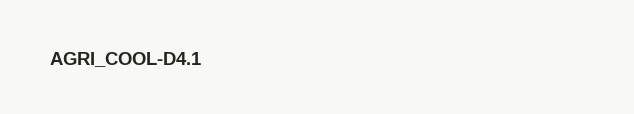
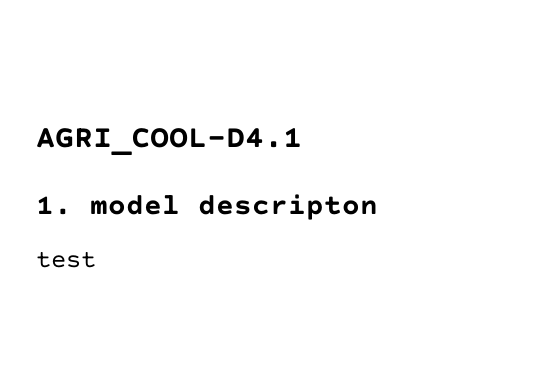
(201, 59) none -> [36,194,378,220] [36,251,96,268] // 1. model descripton // test

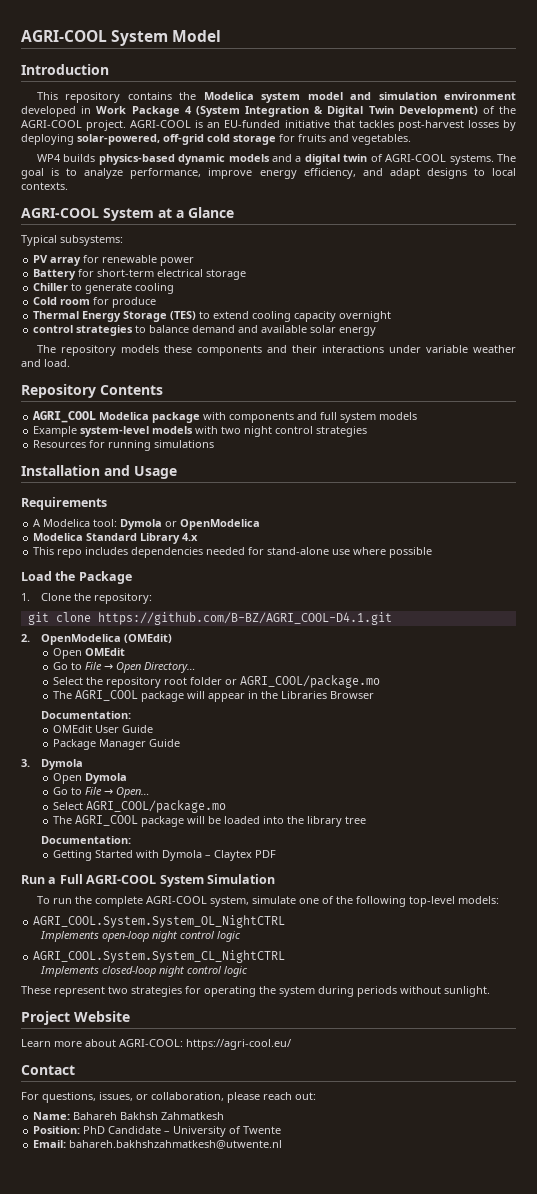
[36,127,302,156] [36,194,378,220] [36,251,96,268] AGRI_COOL-D4.1 // 1. model descripton // test -> [21,30,222,46] [21,64,109,75] [36,92,516,103] [21,106,517,117] [21,120,516,131] [21,134,411,145] [36,154,517,165] [21,168,516,179] [21,182,68,190] [21,207,234,221] [21,235,123,246] [33,255,195,266] [33,269,247,280] [33,283,175,294] [33,297,157,308] [33,311,392,322] [33,325,377,336] [36,345,516,356] [21,359,70,367] [21,384,163,398] [32,411,418,423] [33,426,368,437] [33,440,215,451] [21,465,177,479] [21,497,107,510] [33,519,261,530] [33,533,199,544] [33,547,433,558] [21,571,132,584] [21,593,152,604] [27,612,392,625] [21,634,172,645] [53,648,126,659] [53,662,196,673] [53,675,381,688] [53,690,375,702] [40,711,131,719] [53,725,154,733] [53,739,181,750] [21,759,83,770] [53,773,128,784] [53,787,150,798] [53,800,227,813] [53,815,367,827] [40,836,131,844] [53,850,277,861] [21,874,275,887] [36,896,499,907] [33,915,286,928] [39,931,241,942] [33,950,286,963] [39,966,248,977] [21,986,490,997] [21,1011,130,1025] [21,1039,291,1050] [21,1065,75,1075] [21,1092,316,1103] [33,1112,225,1120] [33,1126,282,1137] [33,1140,283,1149] AGRI-COOL System Model // Introduction // This repository contains the Modelica system model and simulation environment developed in Work Package 4 (System Integration & Digital Twin Development) of the AGRI-COOL project. AGRI-COOL is an EU-funded initiative that tackles post-harvest losses by deploying solar-powered, off-grid cold storage for fruits and vegetables. // WP4 builds physics-based dynamic models and a digital twin of AGRI-COOL systems. The goal is to analyze performance, improve energy efficiency, and adapt designs to local contexts. // AGRI-COOL System at a Glance // Typical subsystems: // PV array for renewable power // Battery for short-term electrical storage // Chiller to generate cooling // Cold room for produce // Thermal Energy Storage (TES) to extend cooling capacity overnight // control strategies to balance demand and available solar energy // The repository models these components and their interactions under variable weather and load. // Repository Contents // AGRI_COOL Modelica package with components and full system models // Example system-level models with two night control strategies // Resources for running simulations // Installation and Usage // Requirements // A Modelica tool: Dymola or OpenModelica // Modelica Standard Library 4.x // This repo includes dependencies needed for stand-alone use where possible // Load the Package // 1. Clone the repository: // git clone https://github.com/B-BZ/AGRI_COOL-D4.1.git // 2. OpenModelica (OMEdit) // Open OMEdit // Go to File → Open Directory… // Select the repository root folder or AGRI_COOL/package.mo // The AGRI_COOL package will appear in the Libraries Browser // Documentation: // OMEdit User Guide // Package Manager Guide // 3. Dymola // Open Dymola // Go to File → Open… // Select AGRI_COOL/package.mo // The AGRI_COOL package will be loaded into the library tree // Documentation: // Getting Started with Dymola – Claytex PDF // Run a Full AGRI-COOL System Simulation // To run the complete AGRI-COOL system, simulate one of the following top-level models: // AGRI_COOL.System.System_OL_NightCTRL // Implements open-loop night control logic // AGRI_COOL.System.System_CL_NightCTRL // Implements closed-loop night control logic // These represent two strategies for operating the system during periods without sunlight. // Project Website // Learn more about AGRI-COOL: https://agri-cool.eu/ // Contact // For questions, issues, or collaboration, please reach out: // Name: Bahareh Bakhsh Zahmatkesh // Position: PhD Candidate – University of Twente // Email: bahareh.bakhshzahmatkesh@utwente.nl

